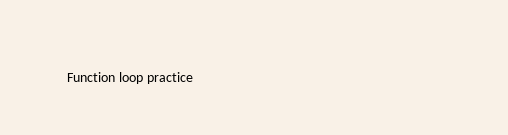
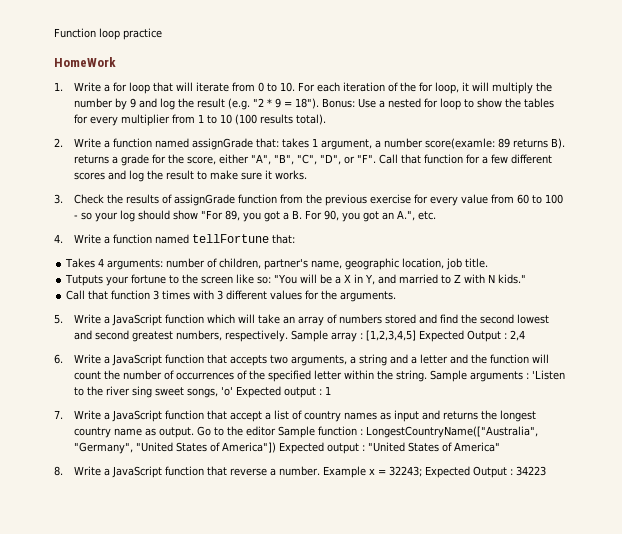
(193, 78) none -> [54,57,116,67] [54,82,553,94] [74,98,555,110] [74,114,327,126] [54,138,566,150] [74,154,553,166] [74,170,308,182] [54,194,564,206] [74,210,437,222] [54,234,296,244] [65,258,489,270] [65,274,527,286] [66,290,397,302] [54,314,550,326] [74,330,526,342] [54,354,550,366] [74,370,566,382] [74,386,332,398] [54,410,537,422] [74,426,539,438] [74,442,501,454] [54,466,547,478] // HomeWork // 1. Write a for loop that will iterate from 0 to 10. For each iteration of the for loop, it will multiply the number by 9 and log the result (e.g. "2 * 9 = 18"). Bonus: Use a nested for loop to show the tables for every multiplier from 1 to 10 (100 results total). // 2. Write a function named assignGrade that: takes 1 argument, a number score(examle: 89 returns B). returns a grade for the score, either "A", "B", "C", "D", or "F". Call that function for a few different scores and log the result to make sure it works. // 3. Check the results of assignGrade function from the previous exercise for every value from 60 to 100 - so your log should show "For 89, you got a B. For 90, you got an A.", etc. // 4. Write a function named tellFortune that: // Takes 4 arguments: number of children, partner's name, geographic location, job title. // Tutputs your fortune to the screen like so: "You will be a X in Y, and married to Z with N kids." // Call that function 3 times with 3 different values for the arguments. // 5. Write a JavaScript function which will take an array of numbers stored and find the second lowest and second greatest numbers, respectively. Sample array : [1,2,3,4,5] Expected Output : 2,4 // 6. Write a JavaScript function that accepts two arguments, a string and a letter and the function will count the number of occurrences of the specified letter within the string. Sample arguments : 'Listen to the river sing sweet songs, 'o' Expected output : 1 // 7. Write a JavaScript function that accept a list of country names as input and returns the longest country name as output. Go to the editor Sample function : LongestCountryName(["Australia", "Germany", "United States of America"]) Expected output : "United States of America" // 8. Write a JavaScript function that reverse a number. Example x = 32243; Expected Output : 34223

